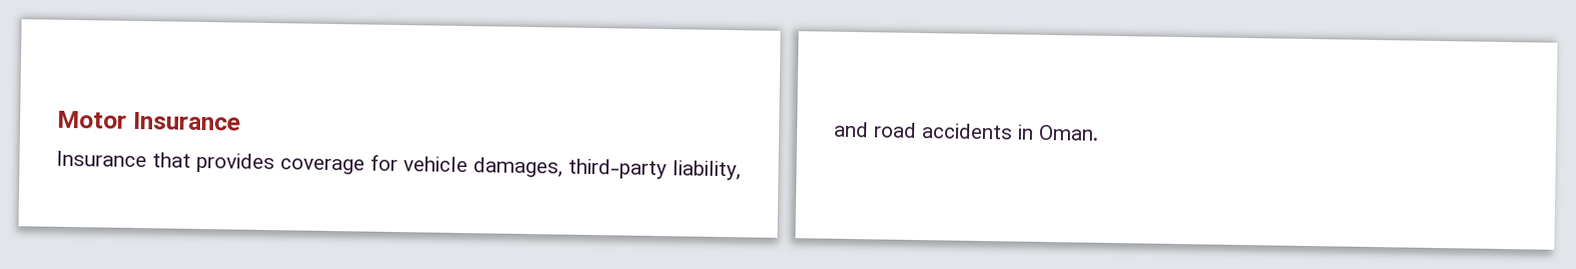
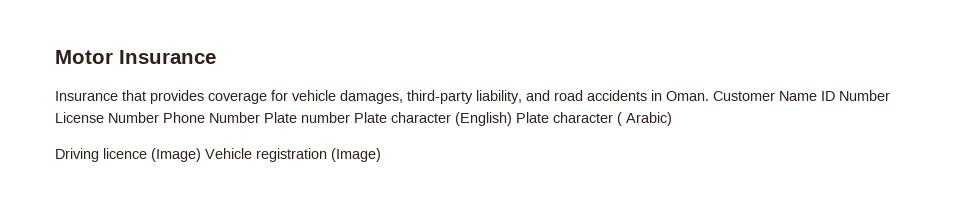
(1099, 132) none -> [713,90,890,101] [55,112,672,126] [55,148,381,162] Customer Name ID Number License Number Phone Number Plate number Plate character (English) Plate character ( Arabic) // Driving licence (Image) Vehicle registration (Image)

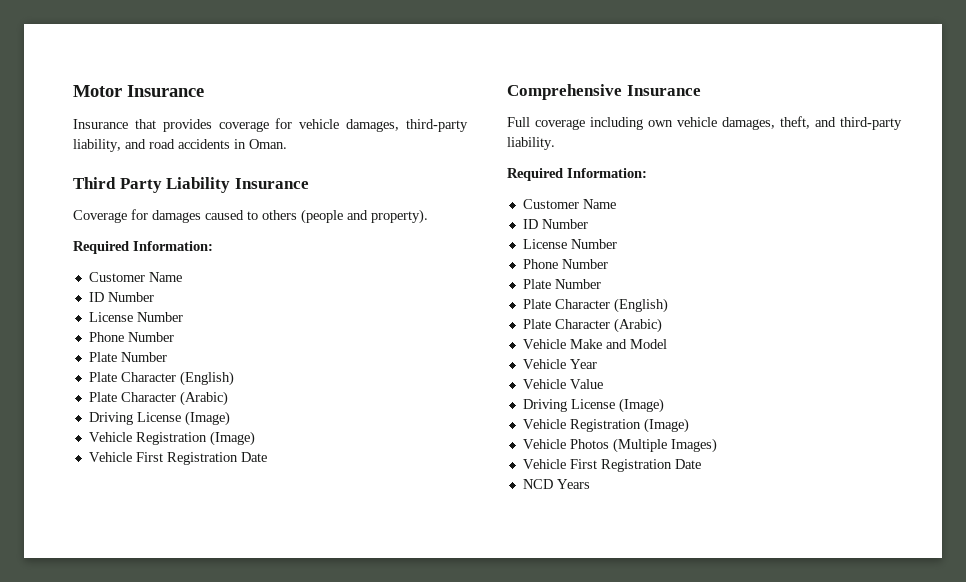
[713,90,890,101] [55,112,672,126] [55,148,381,162] Customer Name ID Number License Number Phone Number Plate number Plate character (English) Plate character ( Arabic) // Driving licence (Image) Vehicle registration (Image) -> [73,177,309,193] [73,209,428,224] [73,241,213,254] [88,272,182,282] [88,292,154,302] [88,312,183,322] [88,332,174,342] [88,352,167,362] [88,371,234,386] [88,391,228,406] [88,411,230,426] [88,431,255,446] [88,452,267,465] [507,84,701,100] [507,116,902,130] [507,137,555,150] [507,168,647,181] [522,199,616,209] [522,219,588,229] [522,239,617,249] [522,259,608,269] [522,279,601,289] [522,298,668,313] [522,318,662,333] [522,339,667,349] [522,359,597,369] [522,379,603,389] [522,398,664,413] [522,418,689,433] [522,438,717,453] [522,459,701,472] [522,479,590,489] // Third Party Liability Insurance // Coverage for damages caused to others (people and property). // Required Information: // Customer Name // ID Number // License Number // Phone Number // Plate Number // Plate Character (English) // Plate Character (Arabic) // Driving License (Image) // Vehicle Registration (Image) // Vehicle First Registration Date // Comprehensive Insurance // Full coverage including own vehicle damages, theft, and third-party liability. // Required Information: // Customer Name // ID Number // License Number // Phone Number // Plate Number // Plate Character (English) // Plate Character (Arabic) // Vehicle Make and Model // Vehicle Year // Vehicle Value // Driving License (Image) // Vehicle Registration (Image) // Vehicle Photos (Multiple Images) // Vehicle First Registration Date // NCD Years

